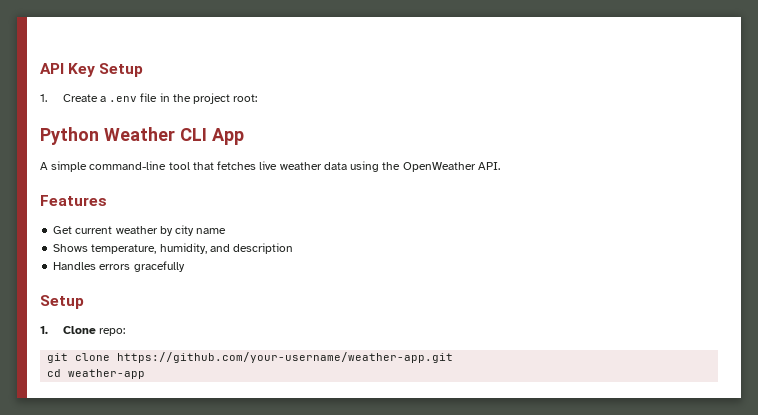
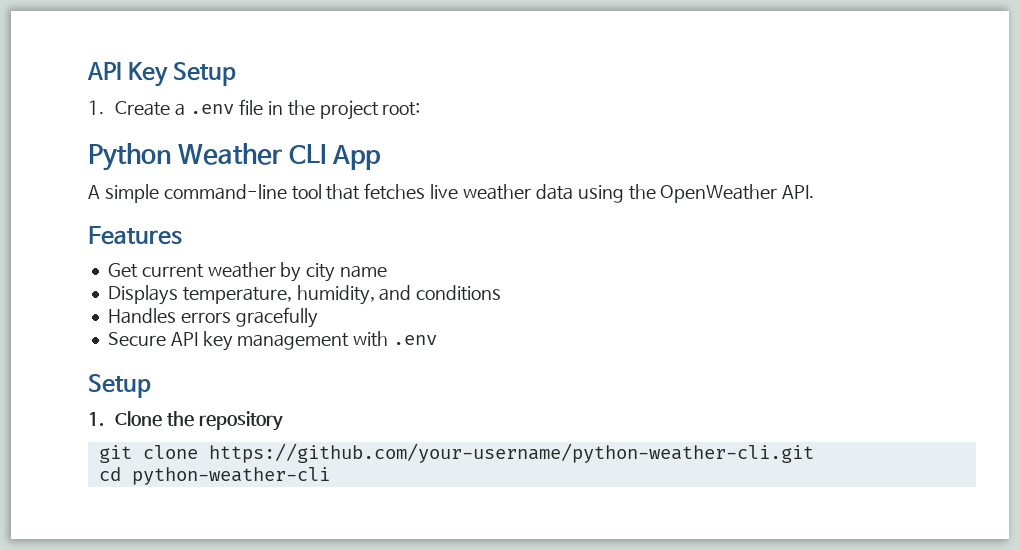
[53,244,89,252] Shows -> [107,285,178,305] Displays
[233,243,294,254] description -> [416,285,502,301] conditions
(185, 266) none -> [107,331,438,351] // Secure API key management with .env
[98,328,125,336] repo: -> [167,411,284,431] the repository
[117,352,454,363] https://github.com/your-username/weather-app.git -> [208,443,814,463] https://github.com/your-username/python-weather-cli.git
[68,369,146,379] weather-app -> [131,467,330,485] python-weather-cli

